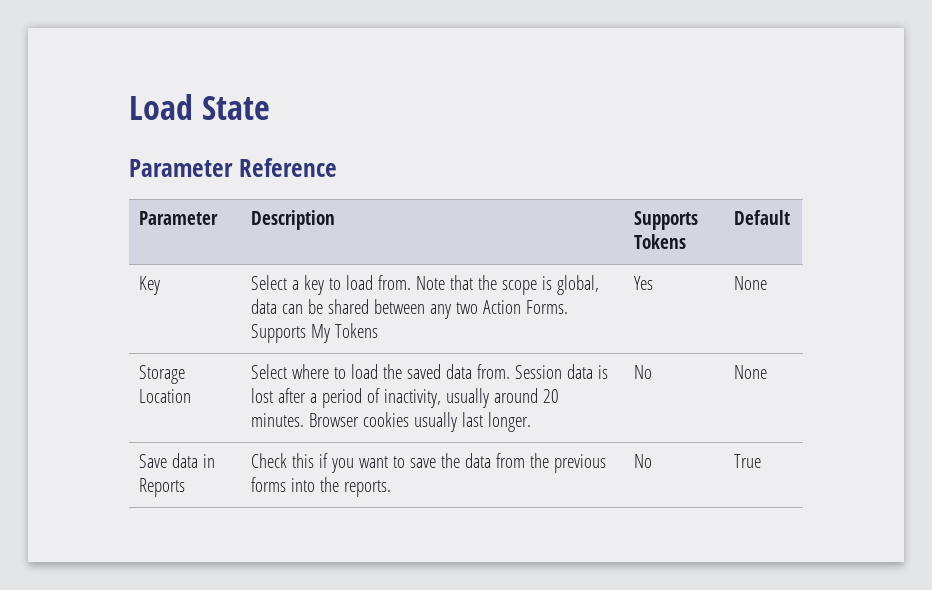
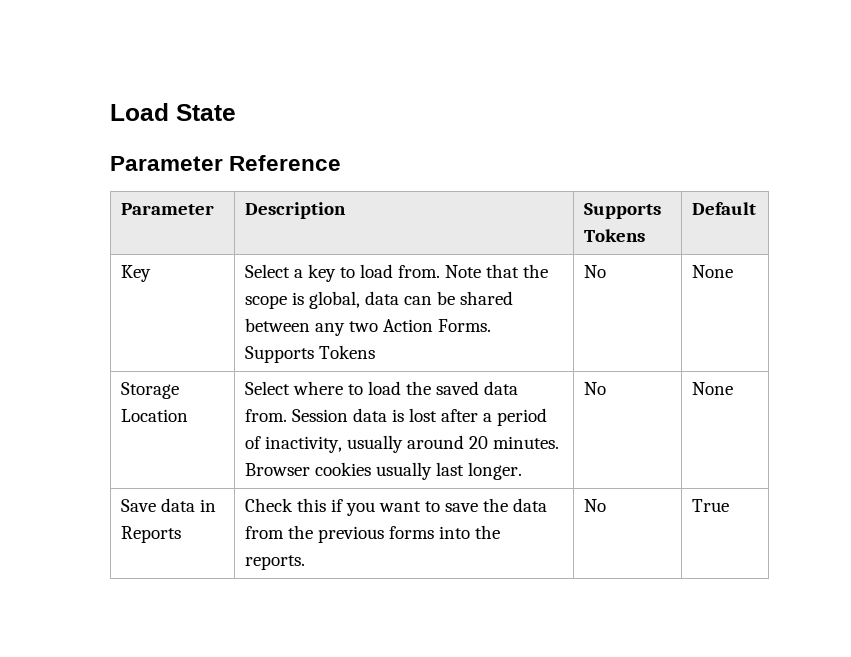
[311,323,379,343] [634,276,654,290] My Tokens | Yes -> [318,345,375,359] [583,265,606,278] Tokens | No

